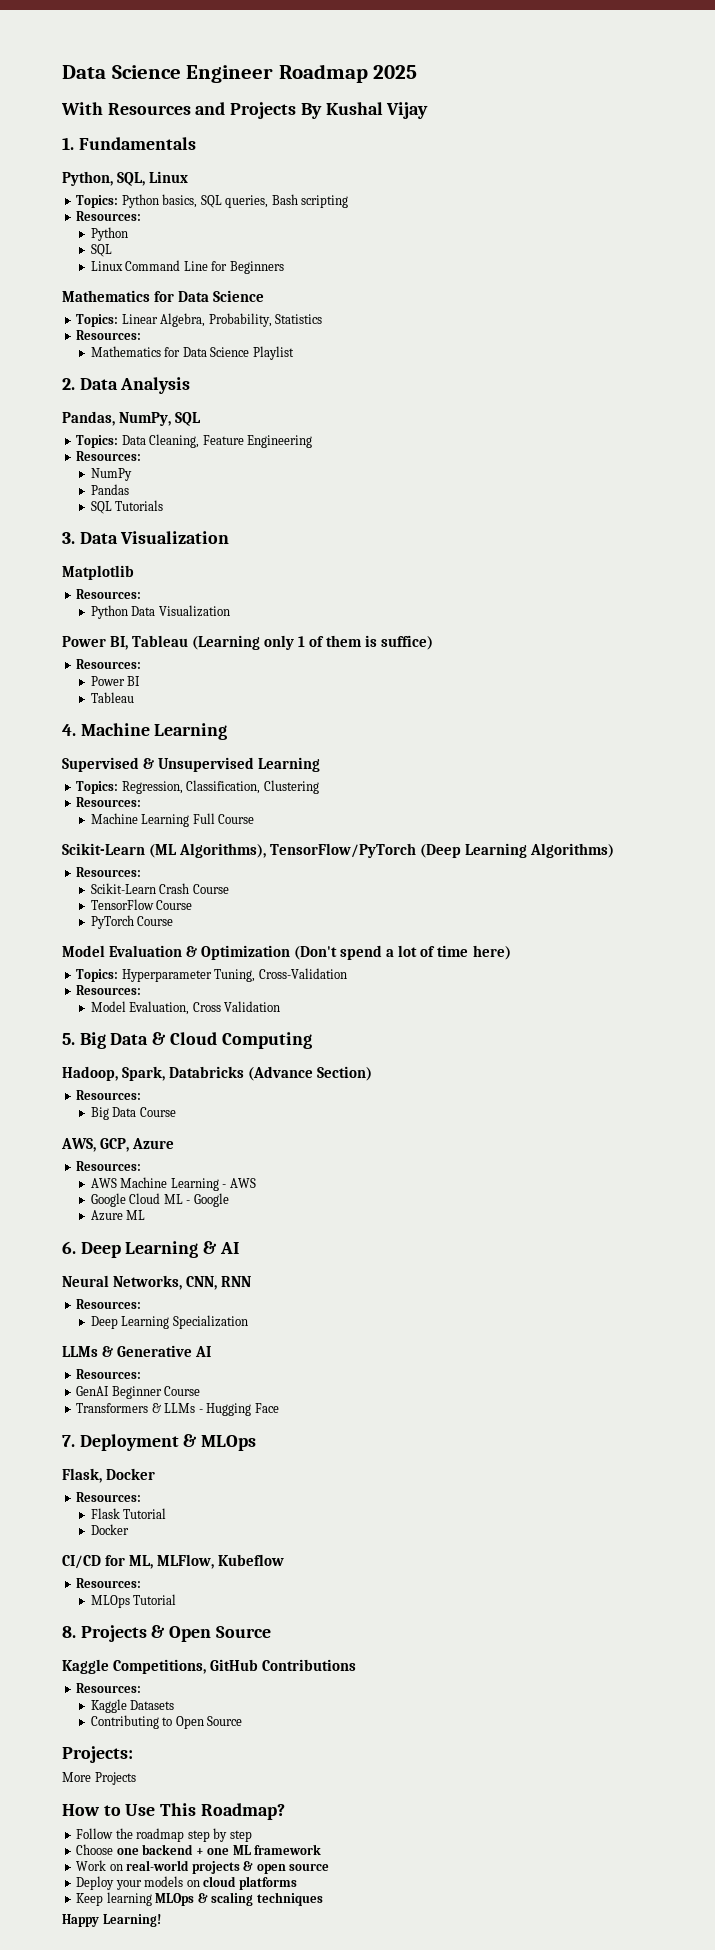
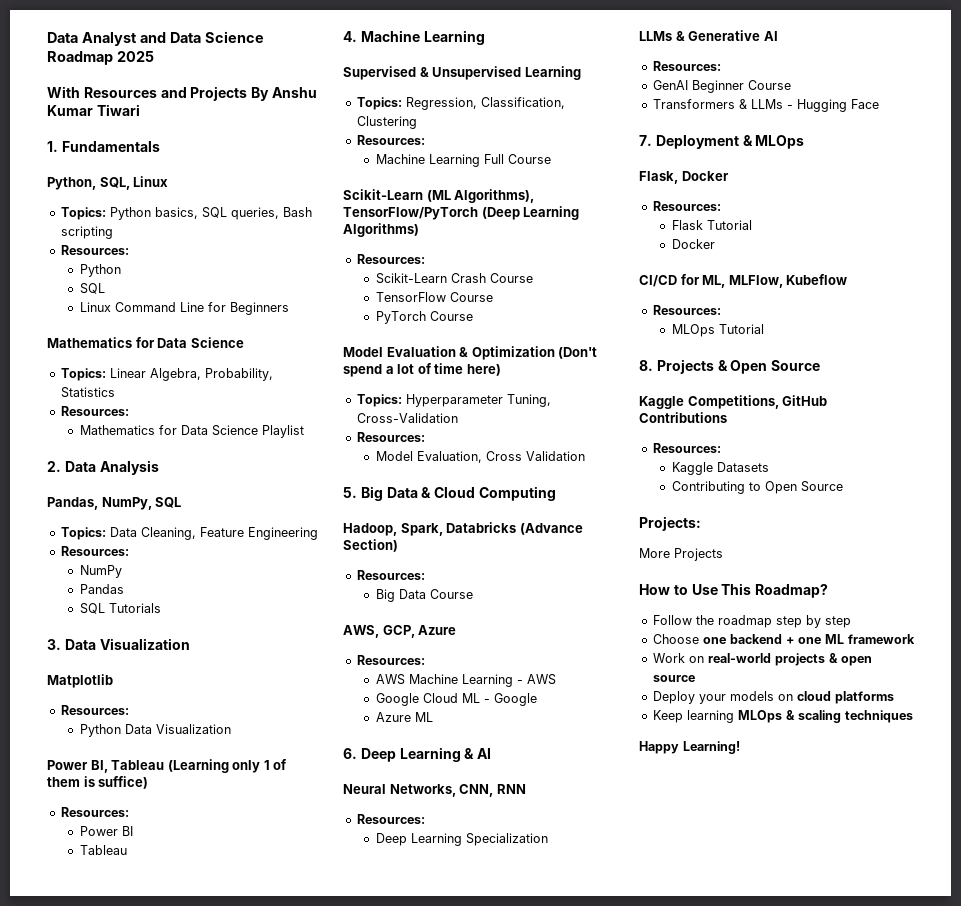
[62,65,274,83] Data Science Engineer -> [47,31,264,46] Data Analyst and Data Science
[325,102,429,119] Kushal Vijay -> [271,87,317,98] [47,104,140,116] Anshu Kumar Tiwari

